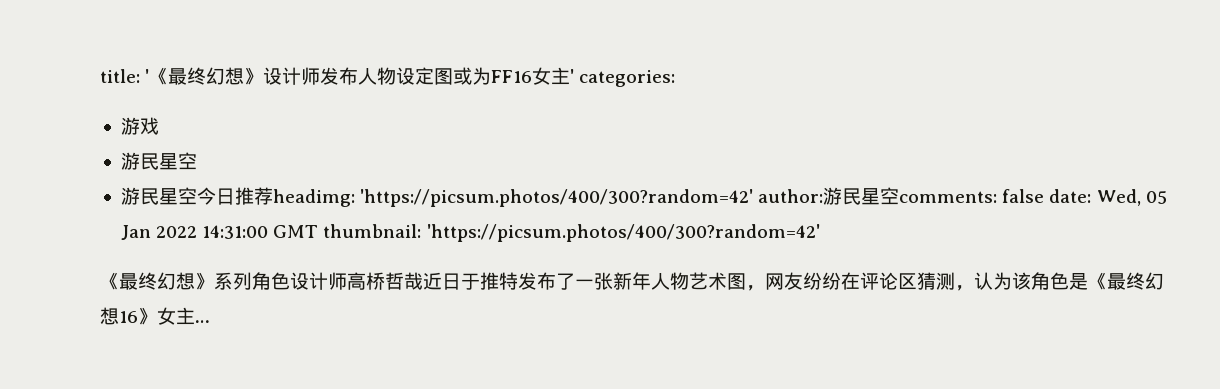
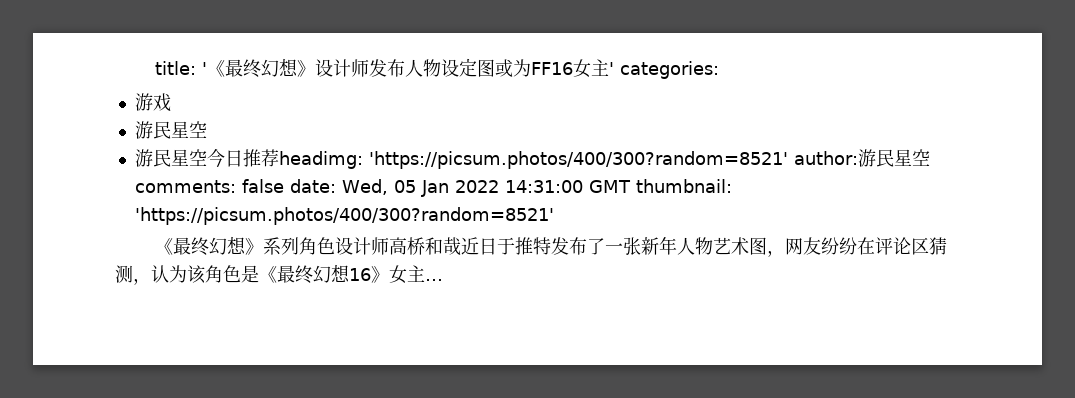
[360,189,754,207] 'https://picsum.photos/400/300?random=42' -> [368,151,788,169] 'https://picsum.photos/400/300?random=8521'
[426,224,820,242] 'https://picsum.photos/400/300?random=42' -> [134,207,554,225] 'https://picsum.photos/400/300?random=8521'
[385,272,404,290] 哲 -> [424,237,443,255] 和

